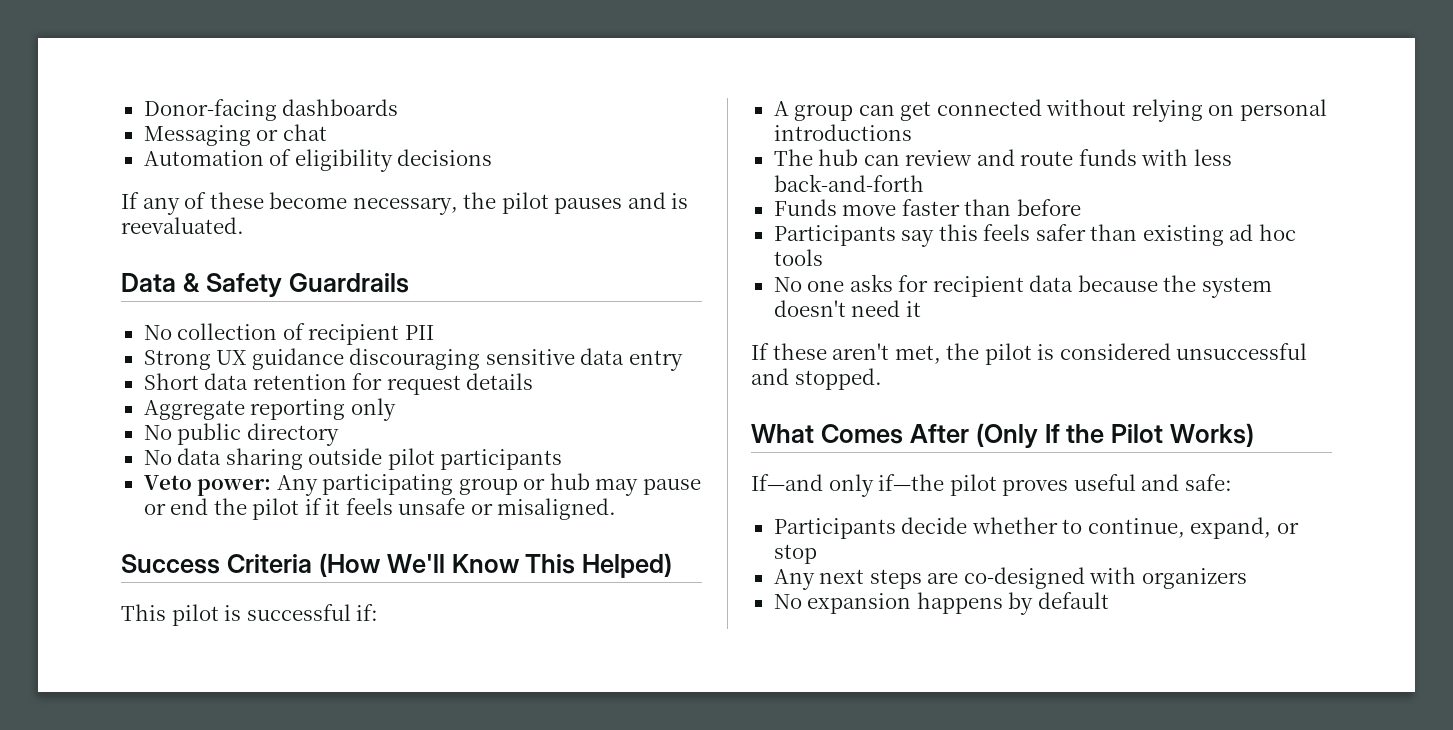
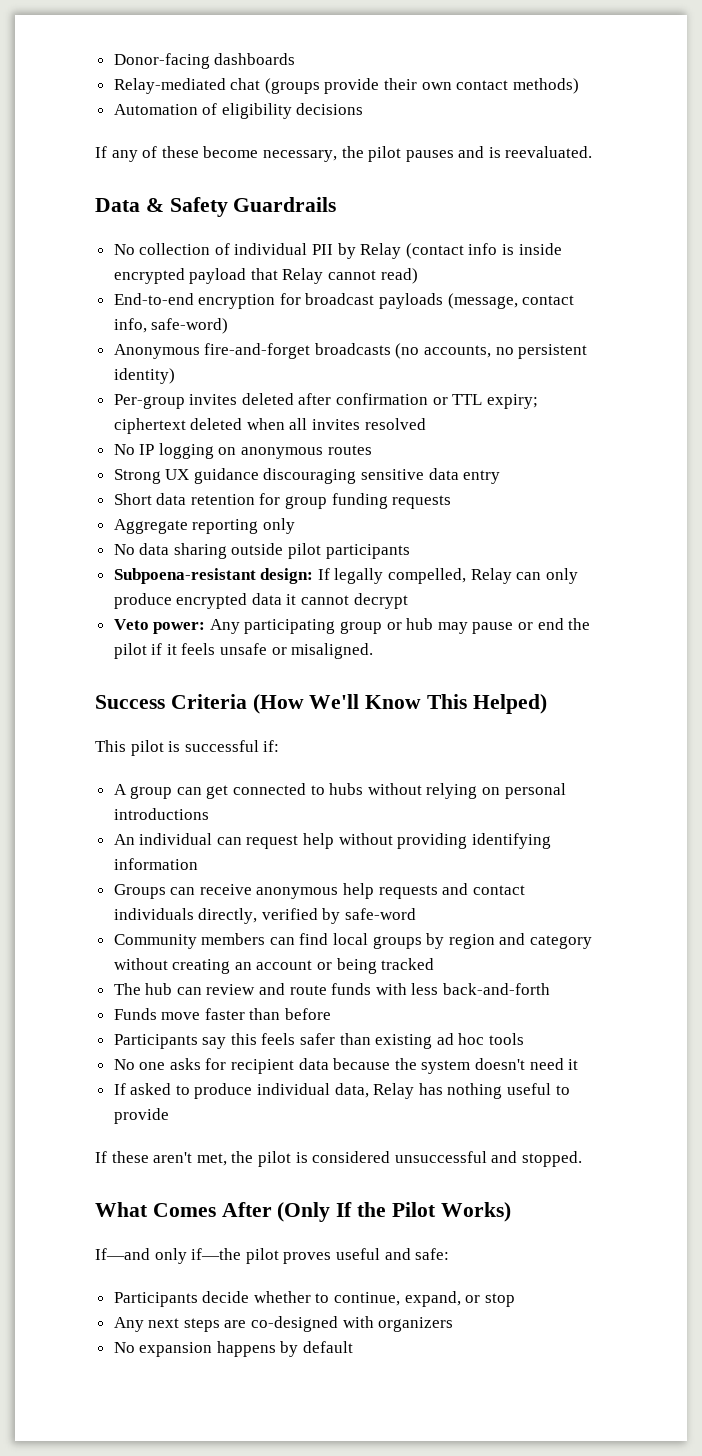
[143,125,279,146] Messaging or -> [113,78,226,94] Relay-mediated
(327, 132) none -> [264,78,579,94] (groups provide their own contact methods)
[308,324,400,345] recipient -> [234,243,308,255] individual
(434, 332) none -> [337,243,562,259] [113,268,418,284] [113,293,575,309] [113,318,229,334] [113,343,588,359] [113,368,175,384] [113,393,538,409] [113,418,426,434] [113,443,372,459] by Relay (contact info is inside encrypted payload that Relay cannot read) // End-to-end encryption for broadcast payloads (message, contact info, safe-word) // Anonymous fire-and-forget broadcasts (no accounts, no persistent identity) // Per-group invites deleted after confirmation or TTL expiry; ciphertext deleted when all invites resolved // No IP logging on anonymous routes
[386,373,534,395] request details -> [285,493,452,509] group funding requests
[143,423,339,446] // No public directory -> (295, 526) none
(563, 459) none -> [113,568,578,584] [113,593,408,609] // Subpoena-resistant design: If legally compelled, Relay can only produce encrypted data it cannot decrypt
(1042, 107) none -> [310,783,364,795] to hubs
(912, 132) none -> [113,833,551,849] [113,858,198,870] [113,883,525,899] [113,908,417,924] [113,933,593,949] [113,958,435,974] // An individual can request help without providing identifying information // Groups can receive anonymous help requests and contact individuals directly, verified by safe-word // Community members can find local groups by region and category without creating an account or being tracked
(921, 309) none -> [113,1083,570,1099] [113,1108,169,1124] // If asked to produce individual data, Relay has nothing useful to provide

